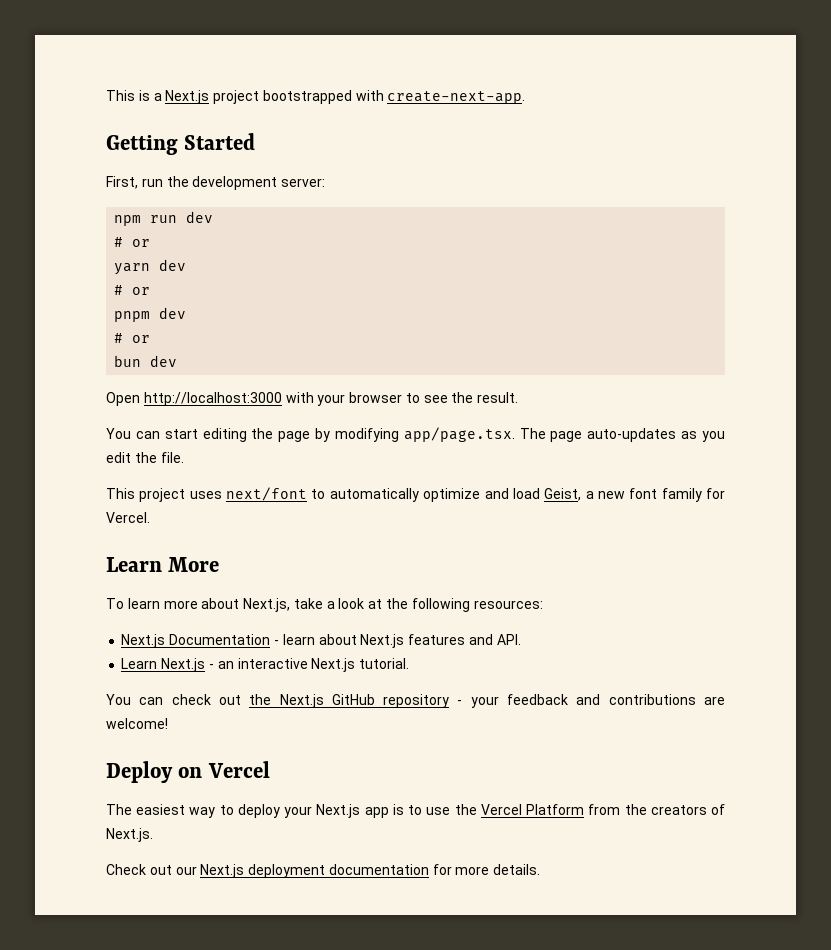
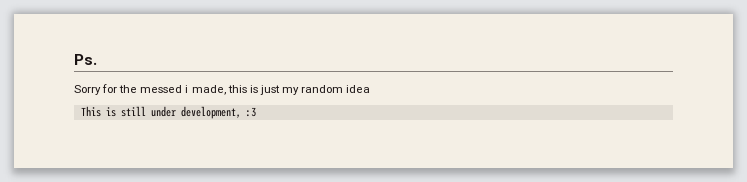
[106,90,526,104] [106,133,256,155] [106,176,326,190] [114,211,214,226] [114,237,151,247] [114,259,187,275] [114,285,151,295] [114,307,187,322] [114,333,151,343] [114,355,178,367] [106,392,519,406] [106,427,725,442] [106,452,184,463] [106,487,725,502] [106,512,150,523] [106,557,220,572] [106,598,543,612] [121,634,521,648] [121,658,410,672] [106,694,726,708] [106,718,168,729] [106,761,270,783] [106,804,726,818] [106,828,153,842] [106,864,541,878] This is a Next.js project bootstrapped with create-next-app. // Getting Started // First, run the development server: // npm run dev // # or // yarn dev // # or // pnpm dev // # or // bun dev // Open http://localhost:3000 with your browser to see the result. // You can start editing the page by modifying app/page.tsx. The page auto-updates as you edit the file. // This project uses next/font to automatically optimize and load Geist, a new font family for Vercel. // Learn More // To learn more about Next.js, take a look at the following resources: // Next.js Documentation - learn about Next.js features and API. // Learn Next.js - an interactive Next.js tutorial. // You can check out the Next.js GitHub repository - your feedback and contributions are welcome! // Deploy on Vercel // The easiest way to deploy your Next.js app is to use the Vercel Platform from the creators of Next.js. // Check out our Next.js deployment documentation for more details. -> [74,54,97,65] [74,84,371,95] [80,106,256,119] Ps. // Sorry for the messed i made, this is just my random idea // This is still under development, :3

